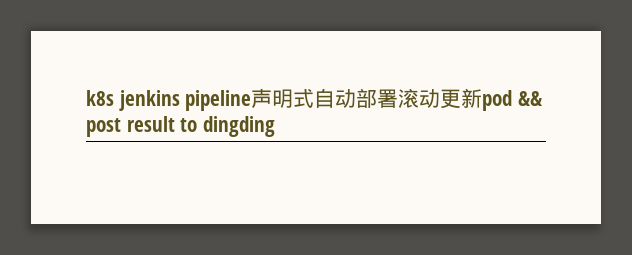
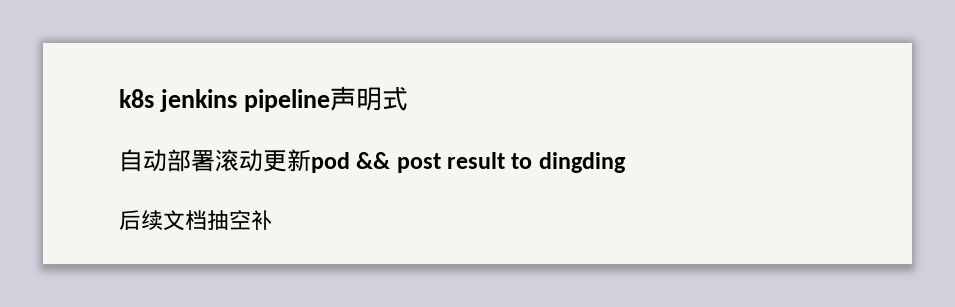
(315, 98) none -> (408, 98) //
(275, 126) none -> [119,210,273,231] // 后续文档抽空补

